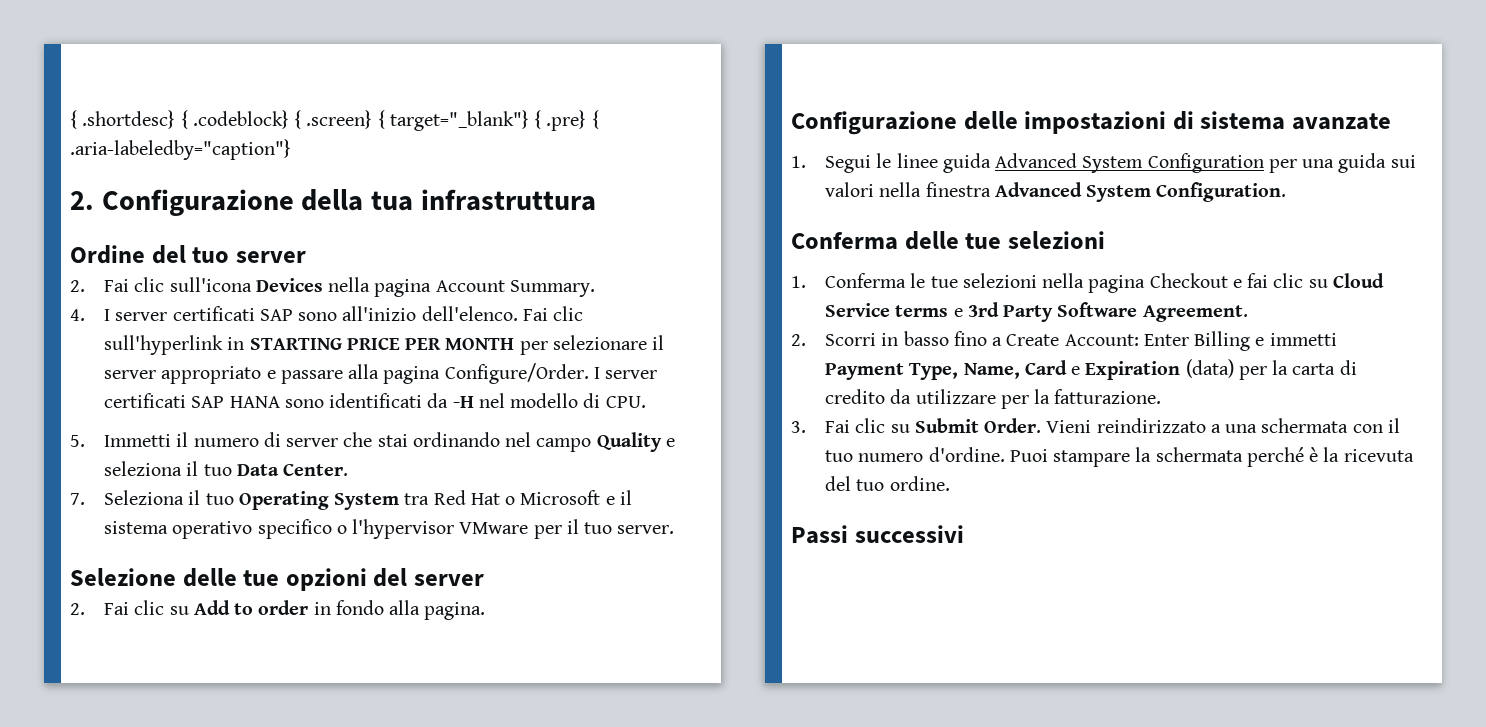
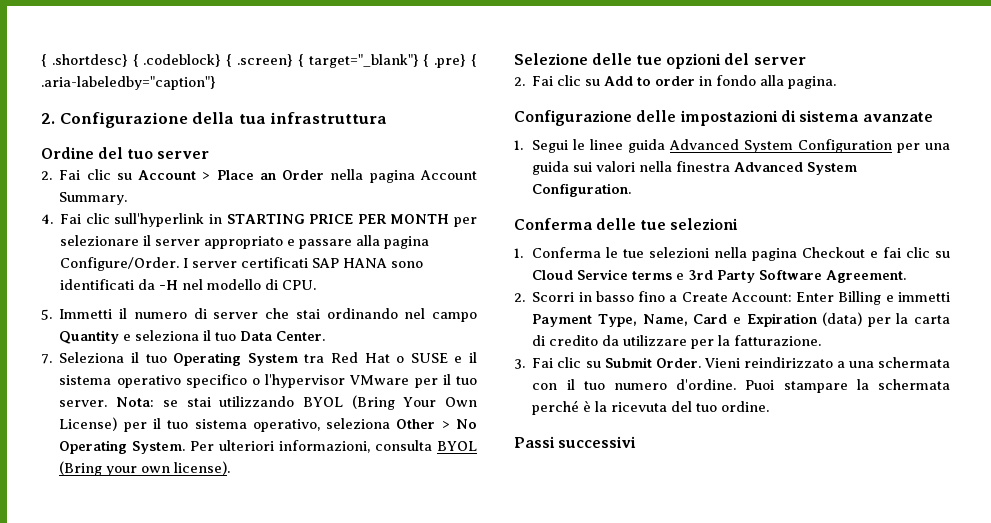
[169,277,323,292] sull'icona Devices -> [116,170,325,180] su Account > Place an Order
[104,306,518,321] I server certificati SAP sono all'inizio dell'elenco. -> (53, 219) none
[596,432,662,452] Quality -> [59,330,120,344] Quantity
[520,490,601,505] Microsoft -> [410,353,448,363] SUSE
(675, 529) none -> [116,395,477,410] [59,417,477,432] [59,440,477,454] [59,461,231,476] Nota: se stai utilizzando BYOL (Bring Your Own License) per il tuo sistema operativo, seleziona Other > No Operating System. Per ulteriori informazioni, consulta BYOL (Bring your own license).

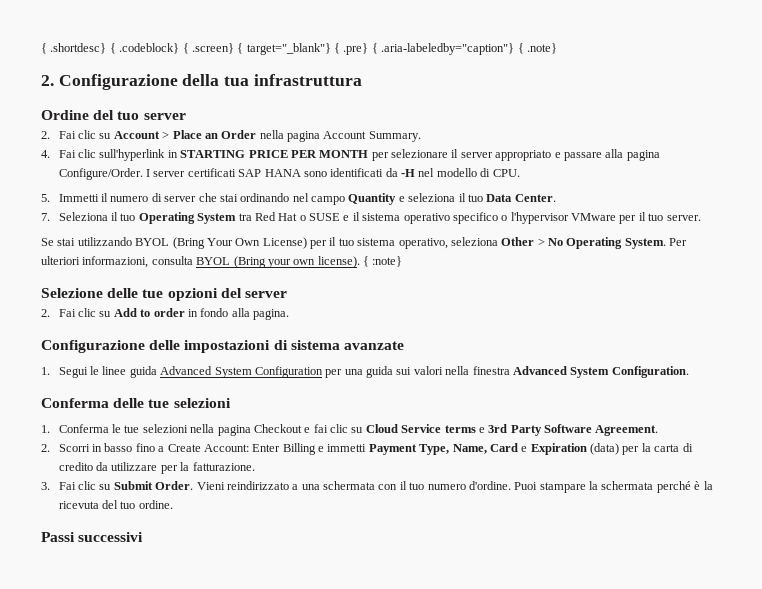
(216, 83) none -> [517,43,557,54] { .note}
[116,397,178,407] Nota: se -> [41,238,54,246] // Se
(231, 468) none -> [363,256,403,267] { :note}

